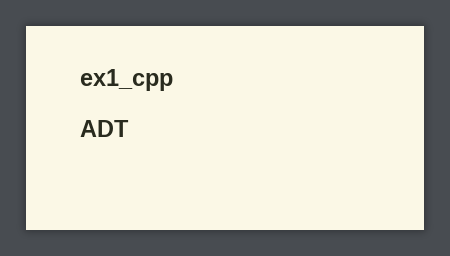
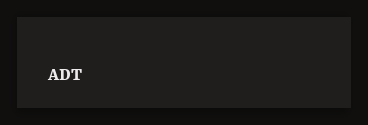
[80,69,173,91] ex1_cpp // -> (47, 74) none

